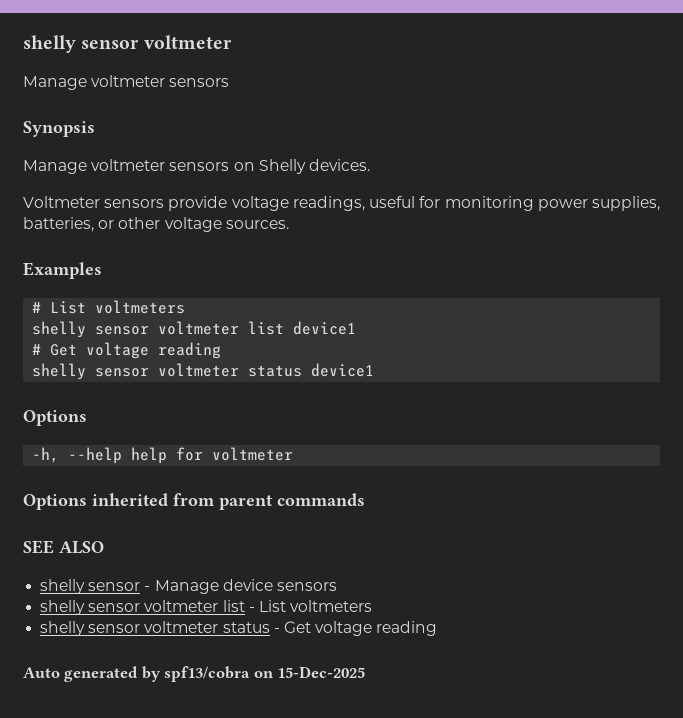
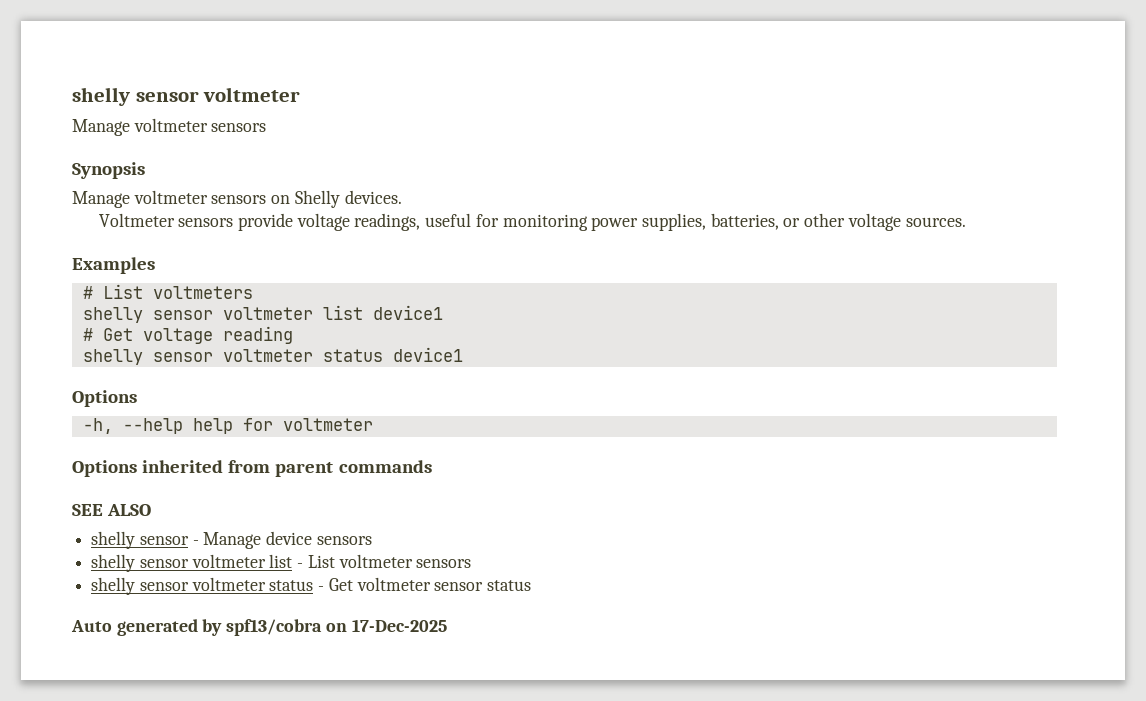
[290,600,373,612] voltmeters -> [338,554,472,568] voltmeter sensors
[315,621,438,636] voltage reading -> [356,577,532,591] voltmeter sensor status
[277,666,366,678] 15-Dec-2025 -> [351,619,447,632] 17-Dec-2025

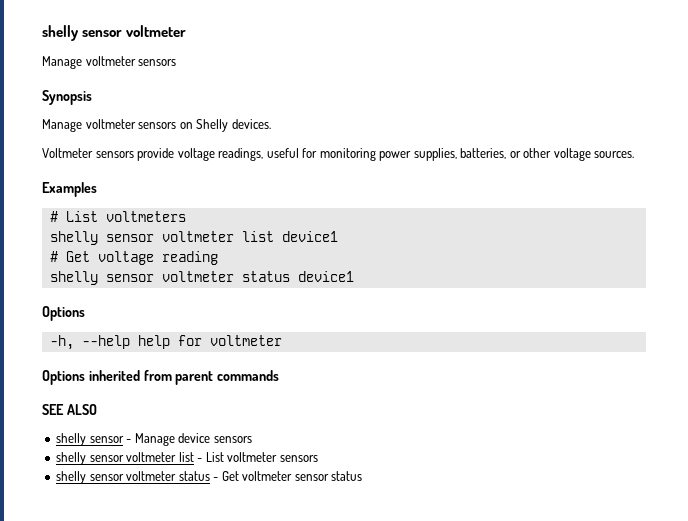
[71,619,447,636] // Auto generated by spf13/cobra on 17-Dec-2025 -> (363, 476) none

